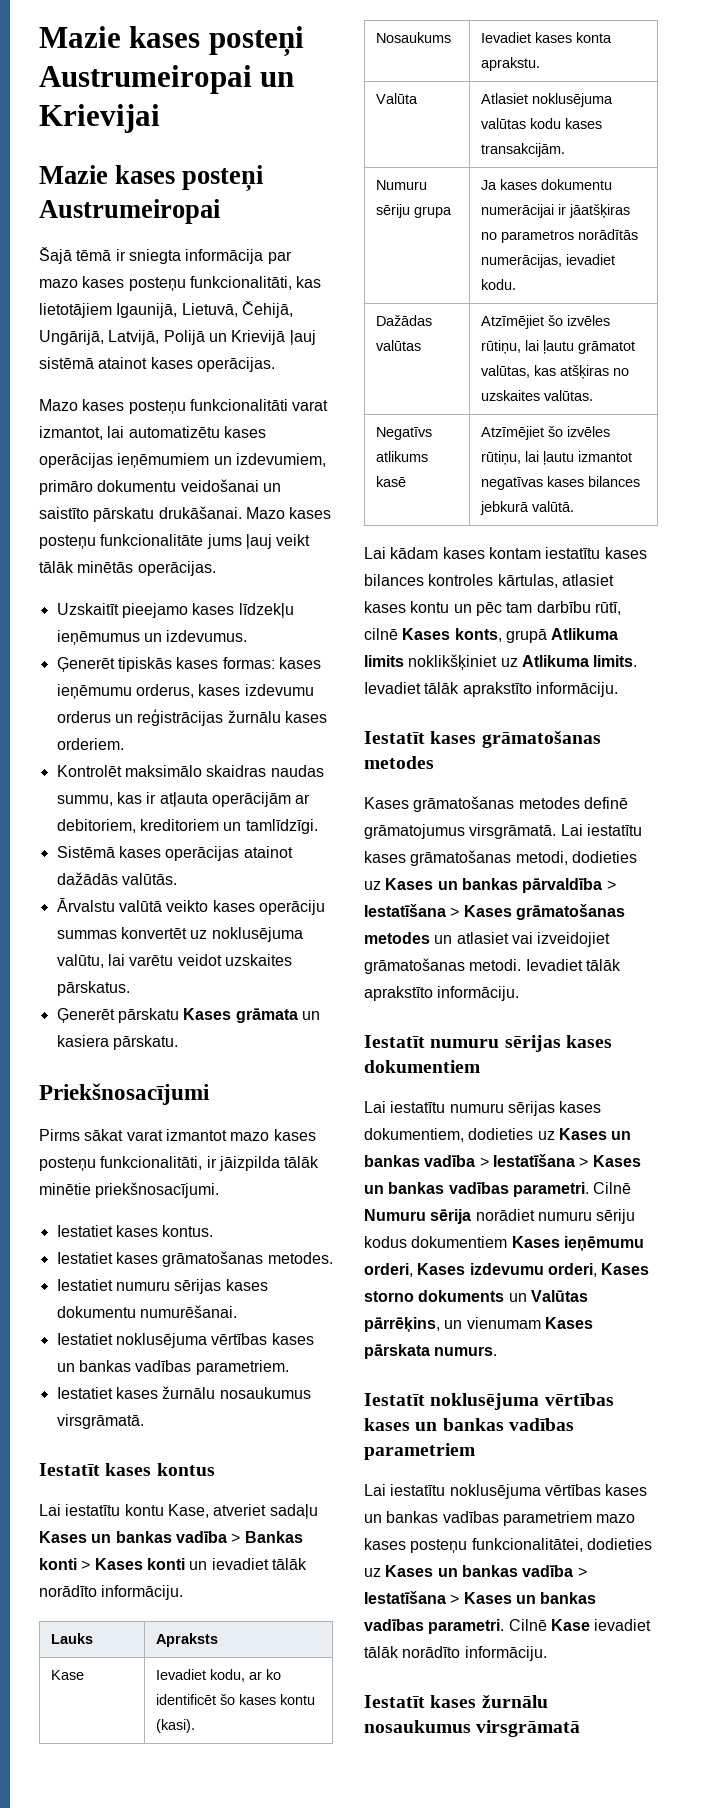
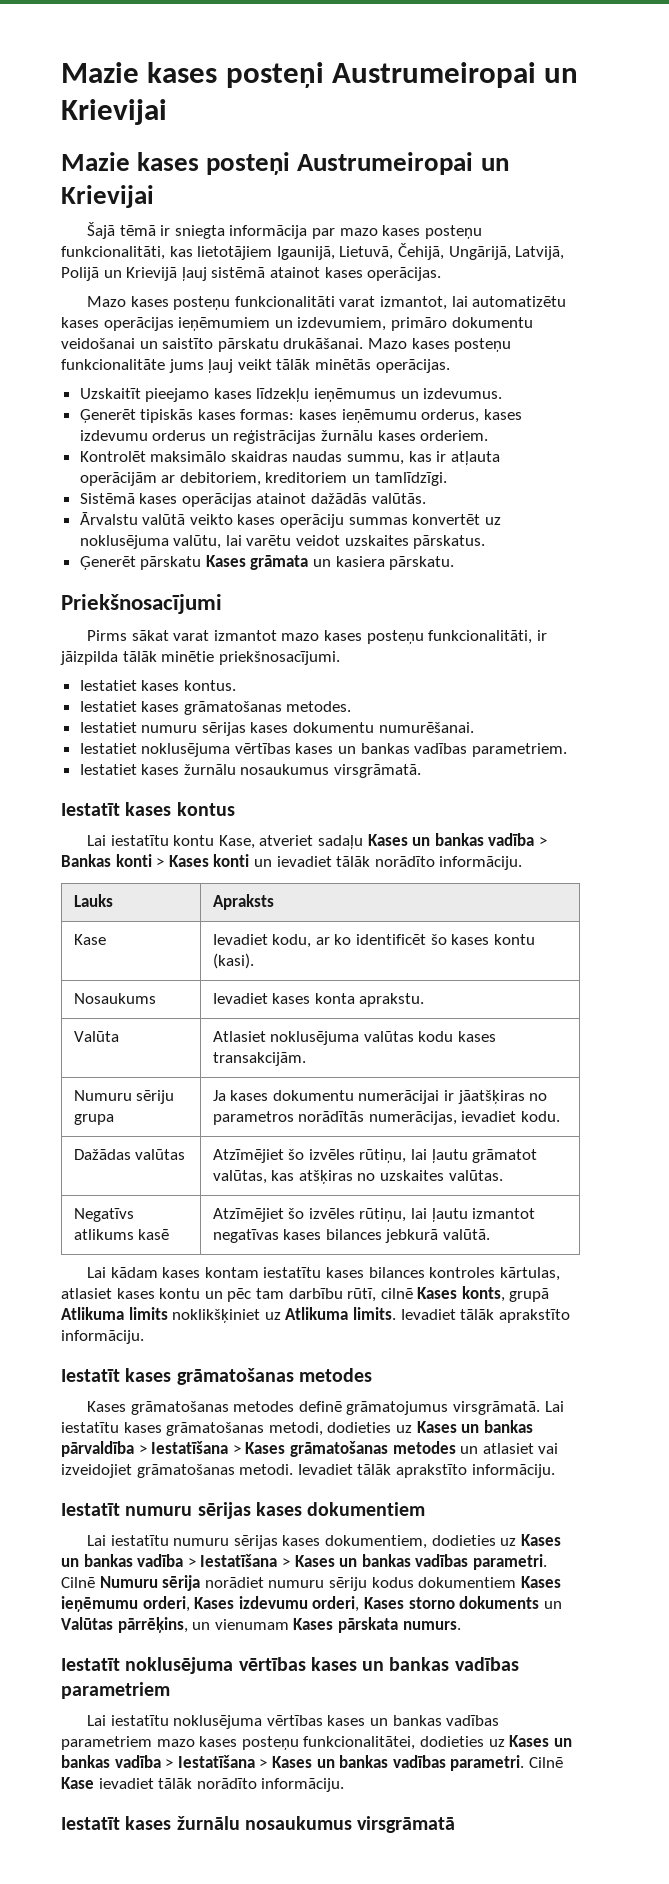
(220, 211) none -> [480,158,509,171] [61,185,154,208] un Krievijai

